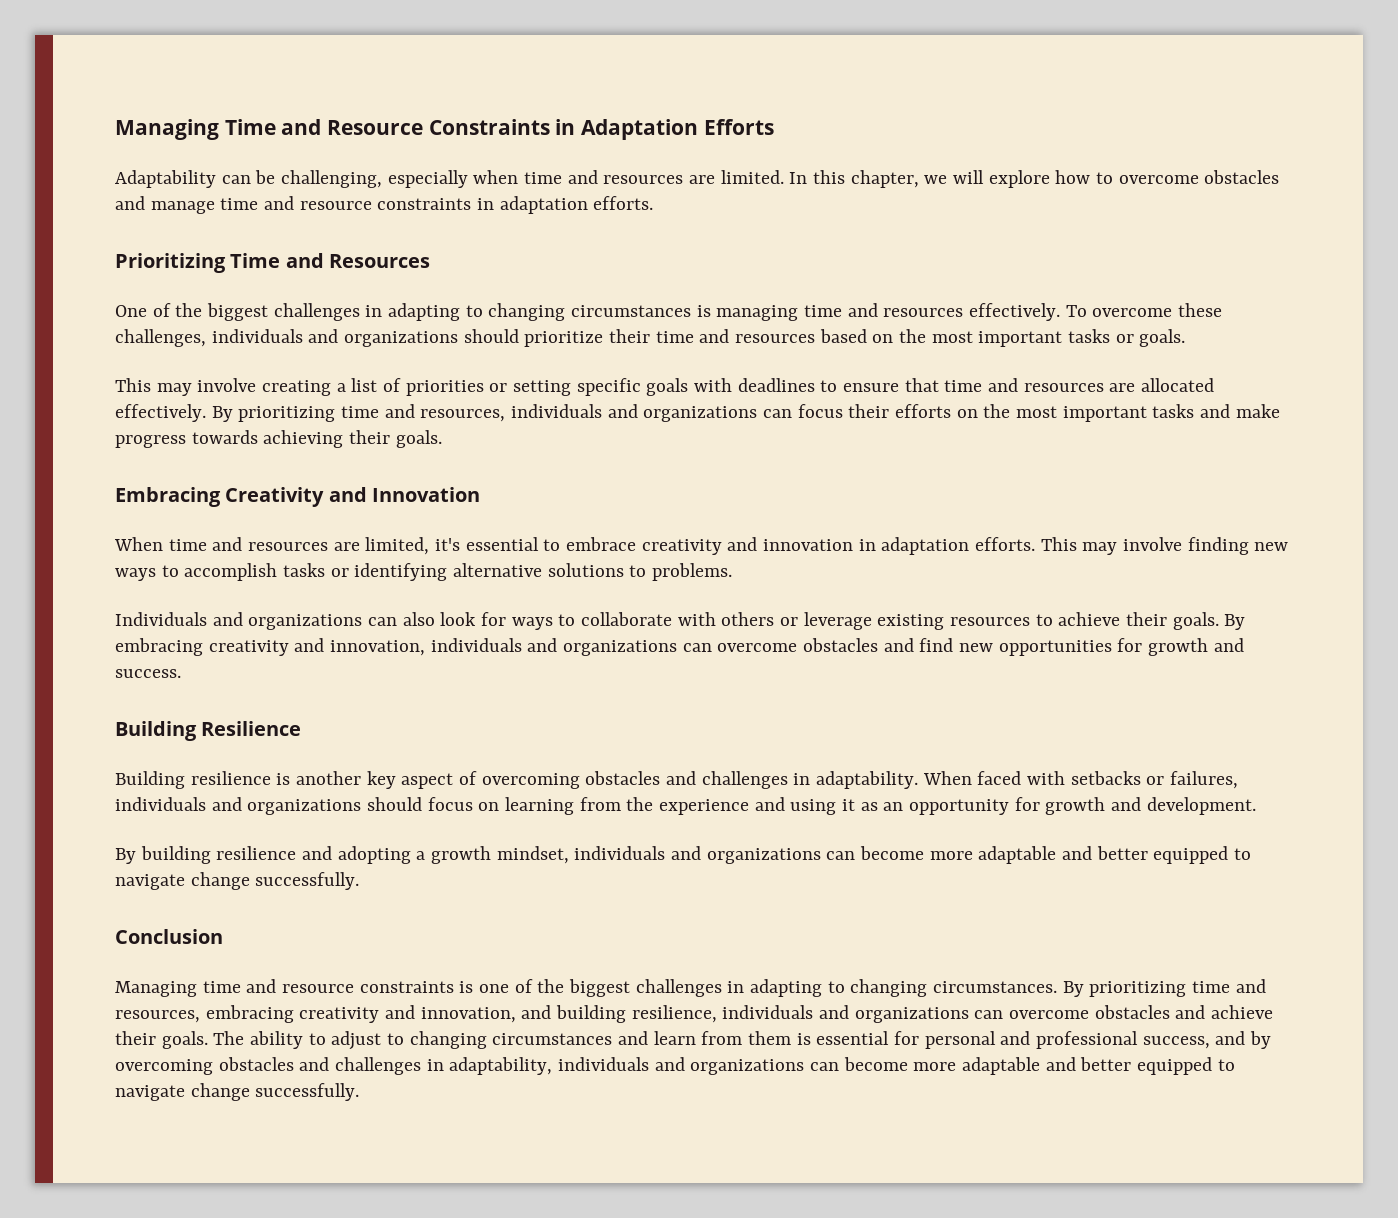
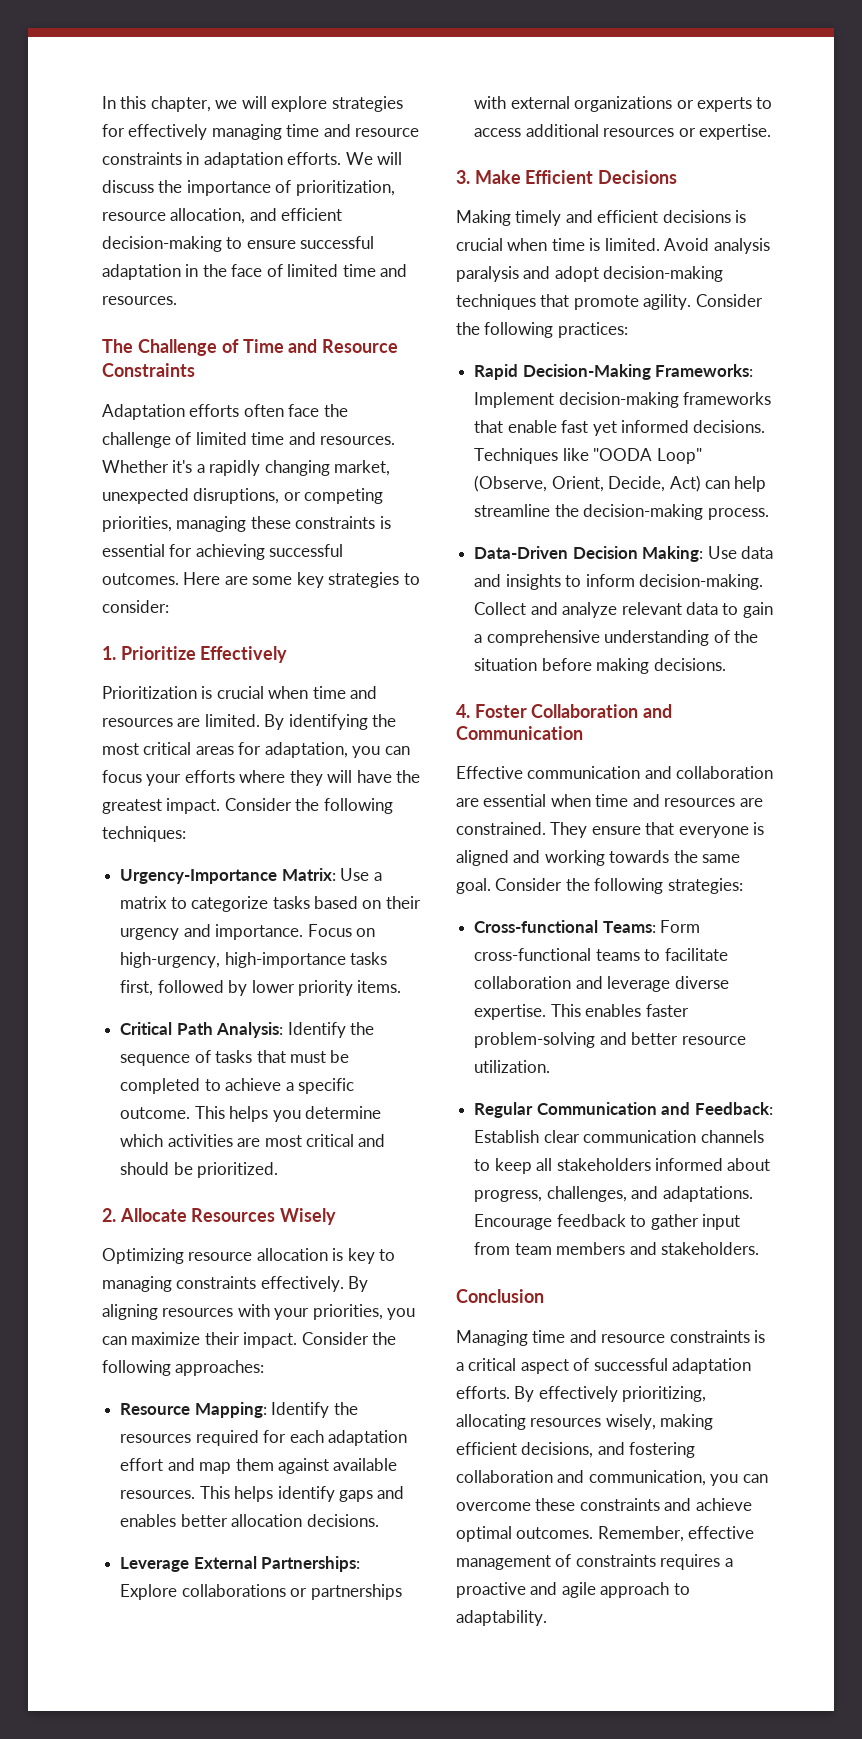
[115,119,774,140] [115,170,784,188] Managing Time and Resource Constraints in Adaptation Efforts // Adaptability can be challenging, especially when time and resources are limited. -> (102, 102) none
[1055,170,1280,184] [115,196,215,214] how to overcome obstacles and manage -> [331,96,403,112] [102,124,282,140] strategies for effectively managing
[115,253,430,273] [115,303,1223,321] [115,329,1186,347] [115,378,1215,396] [115,404,1280,422] [115,430,442,448] [115,487,480,507] [114,537,1289,555] [115,563,733,581] [115,612,1246,630] [115,638,1244,656] [115,669,181,678] [115,721,302,741] [115,771,1239,789] [115,797,1256,815] [115,846,1252,864] [115,872,360,890] // Prioritizing Time and Resources // One of the biggest challenges in adapting to changing circumstances is managing time and resources effectively. To overcome these challenges, individuals and organizations should prioritize their time and resources based on the most important tasks or goals. // This may involve creating a list of priorities or setting specific goals with deadlines to ensure that time and resources are allocated effectively. By prioritizing time and resources, individuals and organizations can focus their efforts on the most important tasks and make progress towards achieving their goals. // Embracing Creativity and Innovation // When time and resources are limited, it's essential to embrace creativity and innovation in adaptation efforts. This may involve finding new ways to accomplish tasks or identifying alternative solutions to problems. // Individuals and organizations can also look for ways to collaborate with others or leverage existing resources to achieve their goals. By embracing creativity and innovation, individuals and organizations can overcome obstacles and find new opportunities for growth and success. // Building Resilience // Building resilience is another key aspect of overcoming obstacles and challenges in adaptability. When faced with setbacks or failures, individuals and organizations should focus on learning from the experience and using it as an opportunity for growth and development. // By building resilience and adopting a growth mindset, individuals and organizations can become more adaptable and better equipped to navigate change successfully. -> [345,152,403,165] [102,180,395,196] [102,208,343,224] [102,236,375,252] [102,264,408,280] [102,296,177,305] [102,339,399,356] [102,363,195,377] [102,404,348,420] [102,432,396,448] [102,460,391,476] [102,488,384,504] [102,516,391,532] [102,544,344,560] [102,572,420,588] [102,600,169,613] [102,646,288,663] [102,686,378,699] [102,714,397,730] [102,742,410,758] [102,770,421,786] [102,798,393,814] [102,826,186,842] [120,868,382,884] [120,896,421,912] [120,924,375,940] [120,952,388,968] [120,980,402,996] [120,1022,374,1038] [120,1050,350,1066] [120,1078,354,1094] [120,1106,381,1122] [120,1134,386,1147] [120,1162,279,1178] [102,1208,337,1225] [102,1248,396,1264] [102,1276,369,1292] [102,1304,416,1320] [102,1332,397,1348] [102,1360,265,1376] [120,1402,358,1418] [120,1430,407,1446] [120,1458,398,1474] [120,1486,405,1502] [120,1514,379,1527] [120,1556,361,1572] [120,1584,402,1600] [474,96,773,112] [474,124,771,140] [456,170,678,184] [456,210,747,226] [456,238,770,254] [456,266,724,282] [456,294,763,310] [456,322,628,338] [474,364,754,380] [474,392,772,408] [474,420,766,436] [474,448,702,464] [474,475,767,492] [474,504,769,520] [474,546,773,562] [474,574,763,590] [474,602,773,618] [474,630,758,646] [474,658,726,674] [456,704,673,718] [456,726,583,740] [456,766,774,779] [456,794,763,807] [456,822,765,838] [456,850,741,866] [456,878,743,894] [474,920,701,933] [474,948,728,961] [474,976,729,992] [474,1004,689,1020] [474,1032,746,1048] [474,1060,551,1073] [474,1102,773,1118] [474,1130,764,1143] [474,1158,771,1174] [474,1186,753,1202] [474,1214,740,1230] [474,1242,759,1255] We will discuss the importance of prioritization, resource allocation, and efficient decision-making to ensure successful adaptation in the face of limited time and resources. // The Challenge of Time and Resource Constraints // Adaptation efforts often face the challenge of limited time and resources. Whether it's a rapidly changing market, unexpected disruptions, or competing priorities, managing these constraints is essential for achieving successful outcomes. Here are some key strategies to consider: // 1. Prioritize Effectively // Prioritization is crucial when time and resources are limited. By identifying the most critical areas for adaptation, you can focus your efforts where they will have the greatest impact. Consider the following techniques: // Urgency-Importance Matrix: Use a matrix to categorize tasks based on their urgency and importance. Focus on high-urgency, high-importance tasks first, followed by lower priority items. // Critical Path Analysis: Identify the sequence of tasks that must be completed to achieve a specific outcome. This helps you determine which activities are most critical and should be prioritized. // 2. Allocate Resources Wisely // Optimizing resource allocation is key to managing constraints effectively. By aligning resources with your priorities, you can maximize their impact. Consider the following approaches: // Resource Mapping: Identify the resources required for each adaptation effort and map them against available resources. This helps identify gaps and enables better allocation decisions. // Leverage External Partnerships: Explore collaborations or partnerships with external organizations or experts to access additional resources or expertise. // 3. Make Efficient Decisions // Making timely and efficient decisions is crucial when time is limited. Avoid analysis paralysis and adopt decision-making techniques that promote agility. Consider the following practices: // Rapid Decision-Making Frameworks: Implement decision-making frameworks that enable fast yet informed decisions. Techniques like "OODA Loop" (Observe, Orient, Decide, Act) can help streamline the decision-making process. // Data-Driven Decision Making: Use data and insights to inform decision-making. Collect and analyze relevant data to gain a comprehensive understanding of the situation before making decisions. // 4. Foster Collaboration and Communication // Effective communication and collaboration are essential when time and resources are constrained. They ensure that everyone is aligned and working towards the same goal. Consider the following strategies: // Cross-functional Teams: Form cross-functional teams to facilitate collaboration and leverage diverse expertise. This enables faster problem-solving and better resource utilization. // Regular Communication and Feedback: Establish clear communication channels to keep all stakeholders informed about progress, challenges, and adaptations. Encourage feedback to gather input from team members and stakeholders.
[479,979,1266,997] [115,1005,1274,1023] [115,1031,1272,1050] [115,1057,1235,1075] [115,1083,360,1101] one of the biggest challenges in adapting to changing circumstances. By prioritizing time and resources, embracing creativity and innovation, and building resilience, individuals and organizations can overcome obstacles and achieve their goals. The ability to adjust to changing circumstances and learn from them is essential for personal and professional success, and by overcoming obstacles and challenges in adaptability, individuals and organizations can become more adaptable and better equipped to navigate change successfully. -> [456,1358,752,1374] [456,1386,707,1402] [456,1414,714,1430] [456,1442,696,1458] [456,1470,768,1486] [456,1498,752,1511] [456,1526,755,1542] [456,1554,733,1570] [456,1582,690,1598] [456,1610,547,1626] a critical aspect of successful adaptation efforts. By effectively prioritizing, allocating resources wisely, making efficient decisions, and fostering collaboration and communication, you can overcome these constraints and achieve optimal outcomes. Remember, effective management of constraints requires a proactive and agile approach to adaptability.

